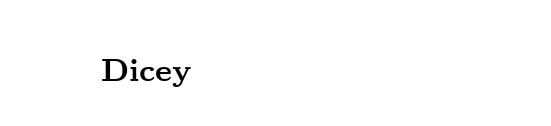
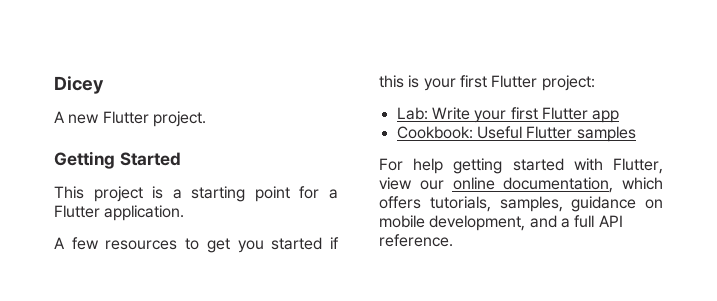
(191, 73) none -> [54,111,206,127] [54,151,181,169] [54,186,338,202] [54,205,185,221] [54,237,340,253] [379,75,595,91] [396,107,620,123] [396,126,636,142] [379,158,663,174] [379,177,663,193] [379,196,663,212] [379,215,623,231] [379,234,453,247] // A new Flutter project. // Getting Started // This project is a starting point for a Flutter application. // A few resources to get you started if this is your first Flutter project: // Lab: Write your first Flutter app // Cookbook: Useful Flutter samples // For help getting started with Flutter, view our online documentation, which offers tutorials, samples, guidance on mobile development, and a full API reference.

